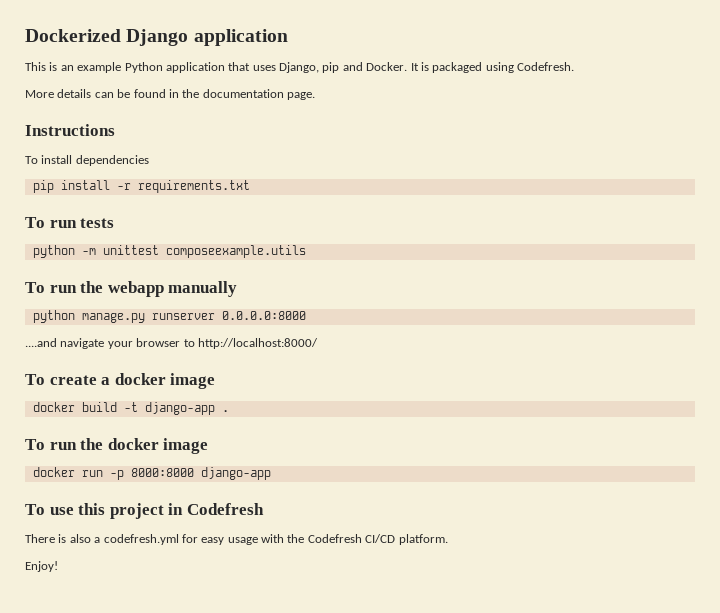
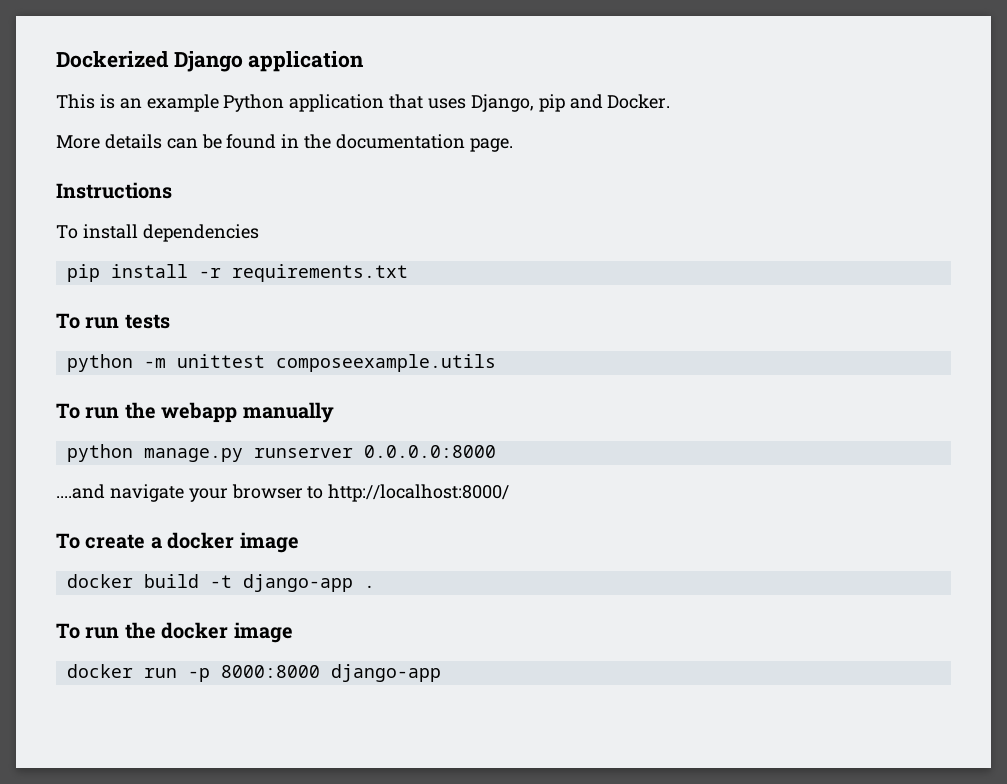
[410,62,574,73] It is packaged using Codefresh. -> (671, 101) none
[25,503,264,519] [25,534,448,545] [25,561,58,572] // To use this project in Codefresh // There is also a codefresh.yml for easy usage with the Codefresh CI/CD platform. // Enjoy! -> (441, 673) none

